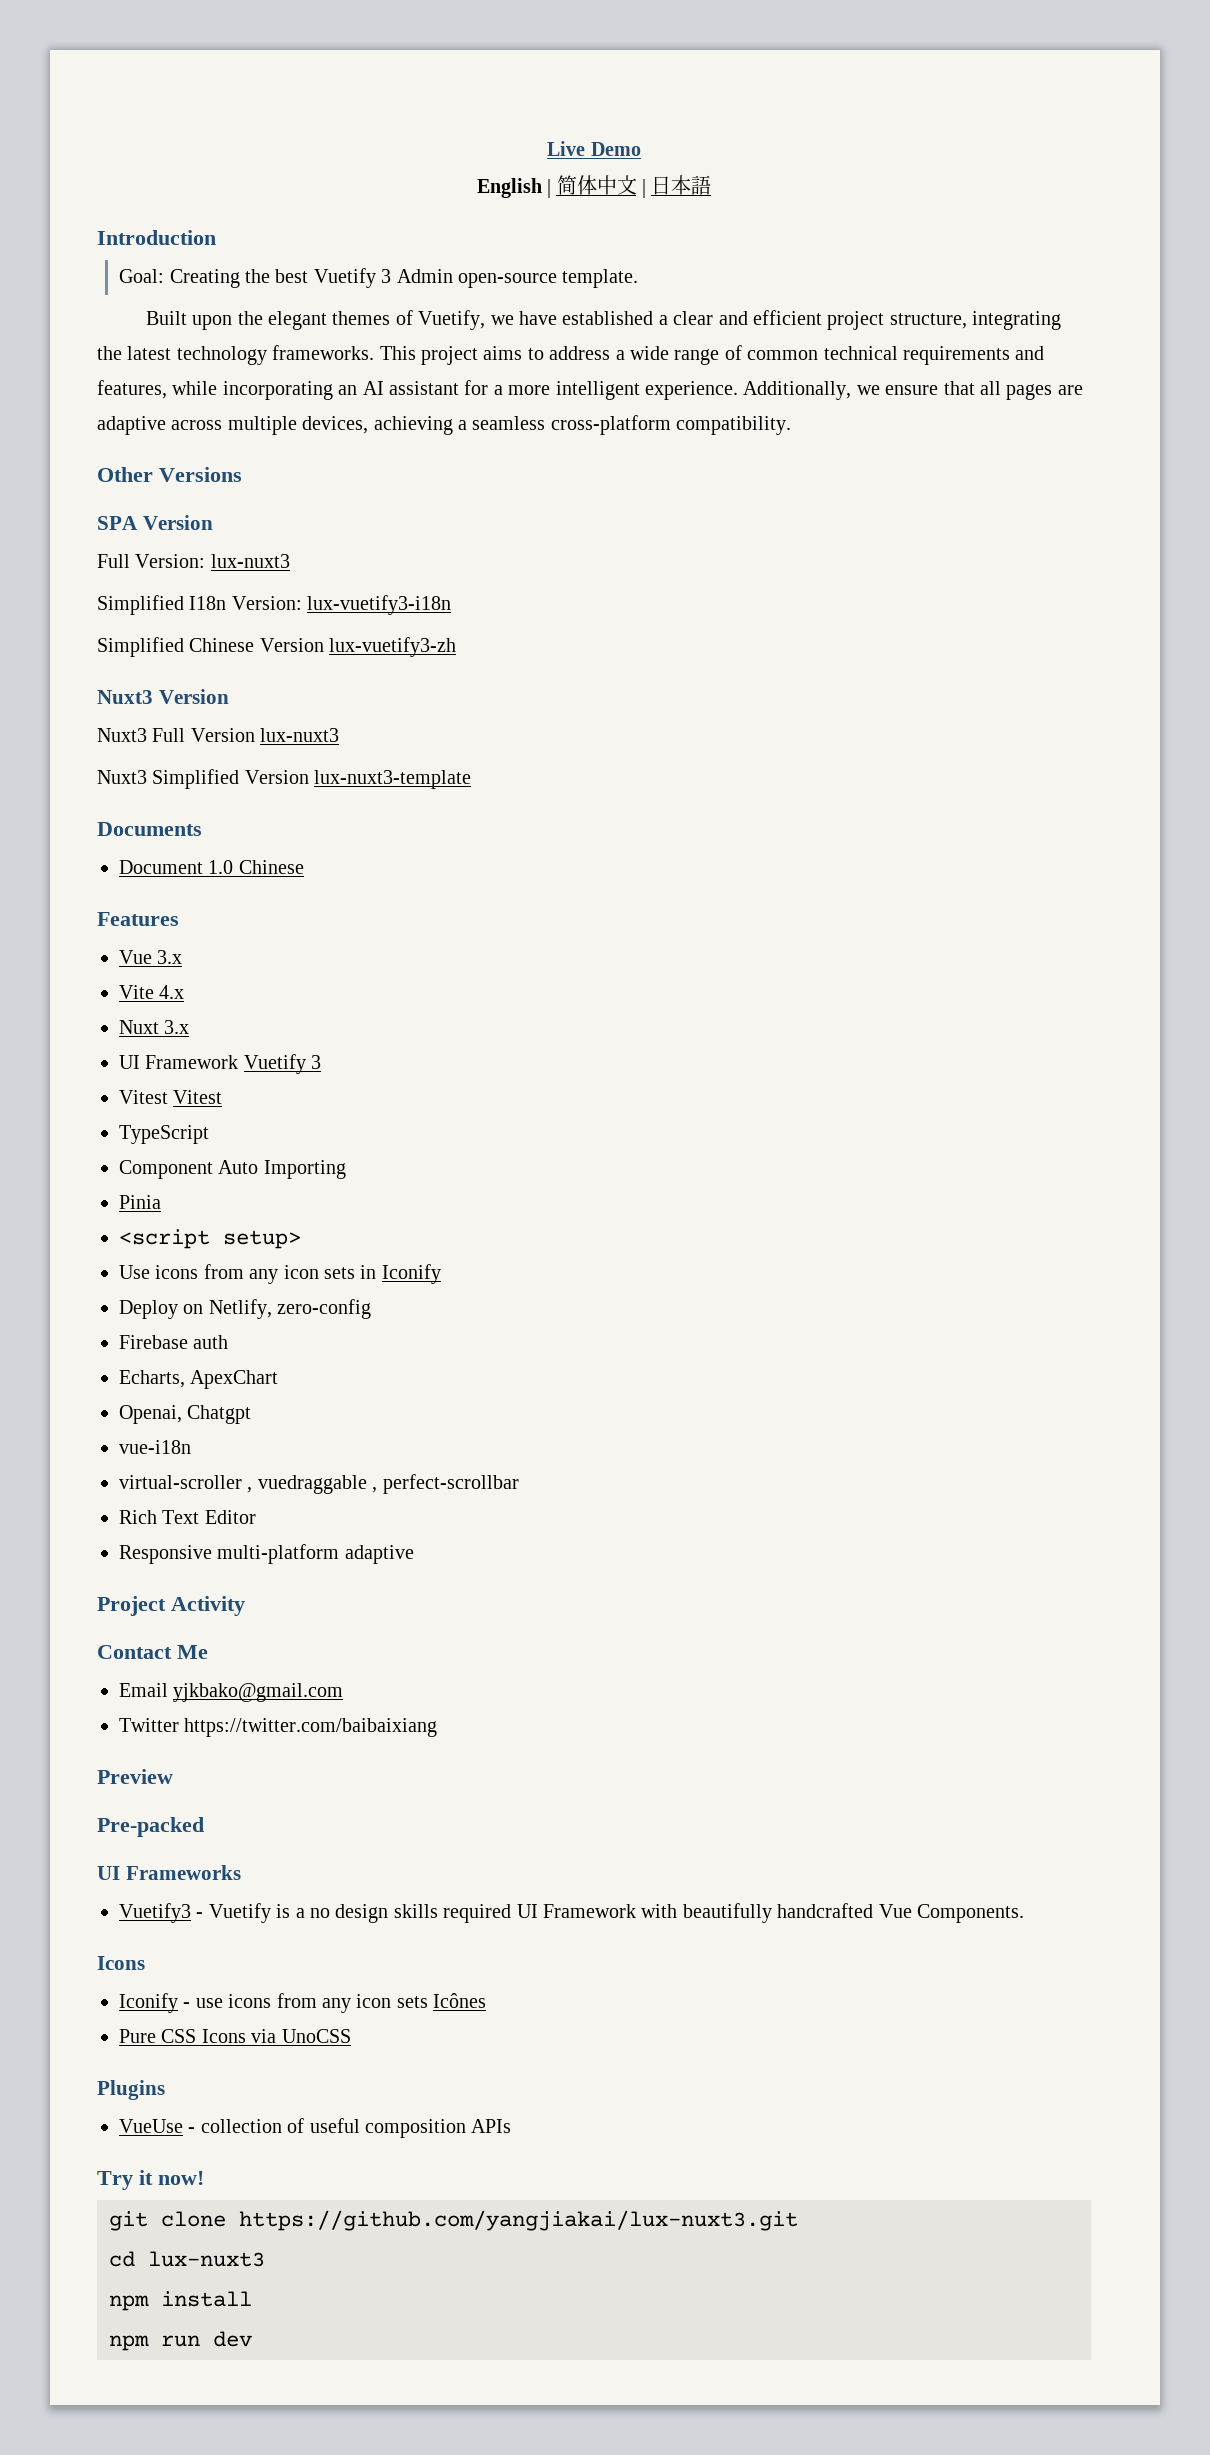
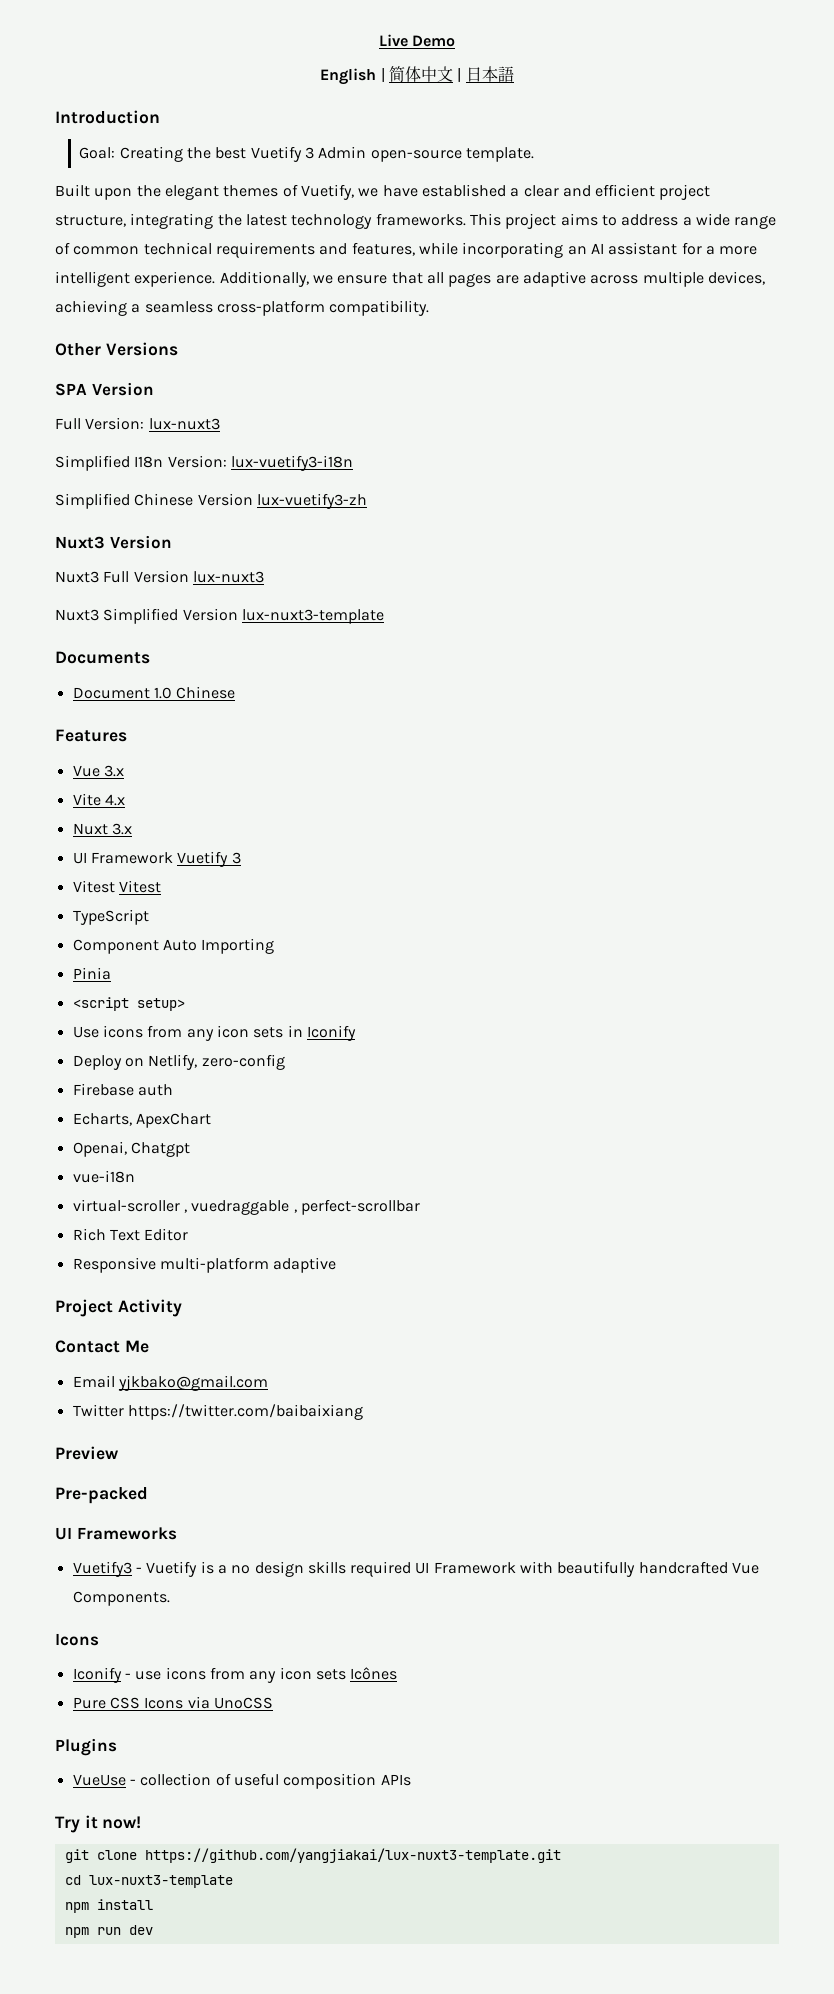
[239,2210,798,2231] https://github.com/yangjiakai/lux-nuxt3.git -> [144,1848,561,1863] https://github.com/yangjiakai/lux-nuxt3-template.git
[148,2251,265,2267] lux-nuxt3 -> [88,1875,233,1888] lux-nuxt3-template

